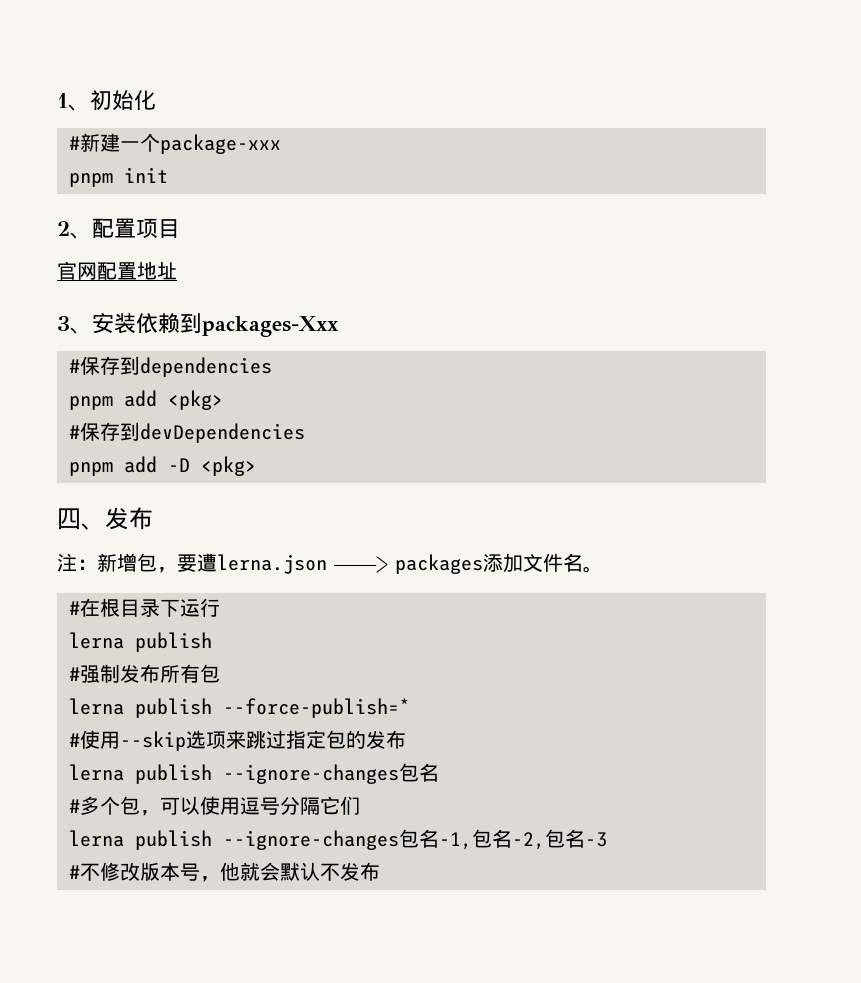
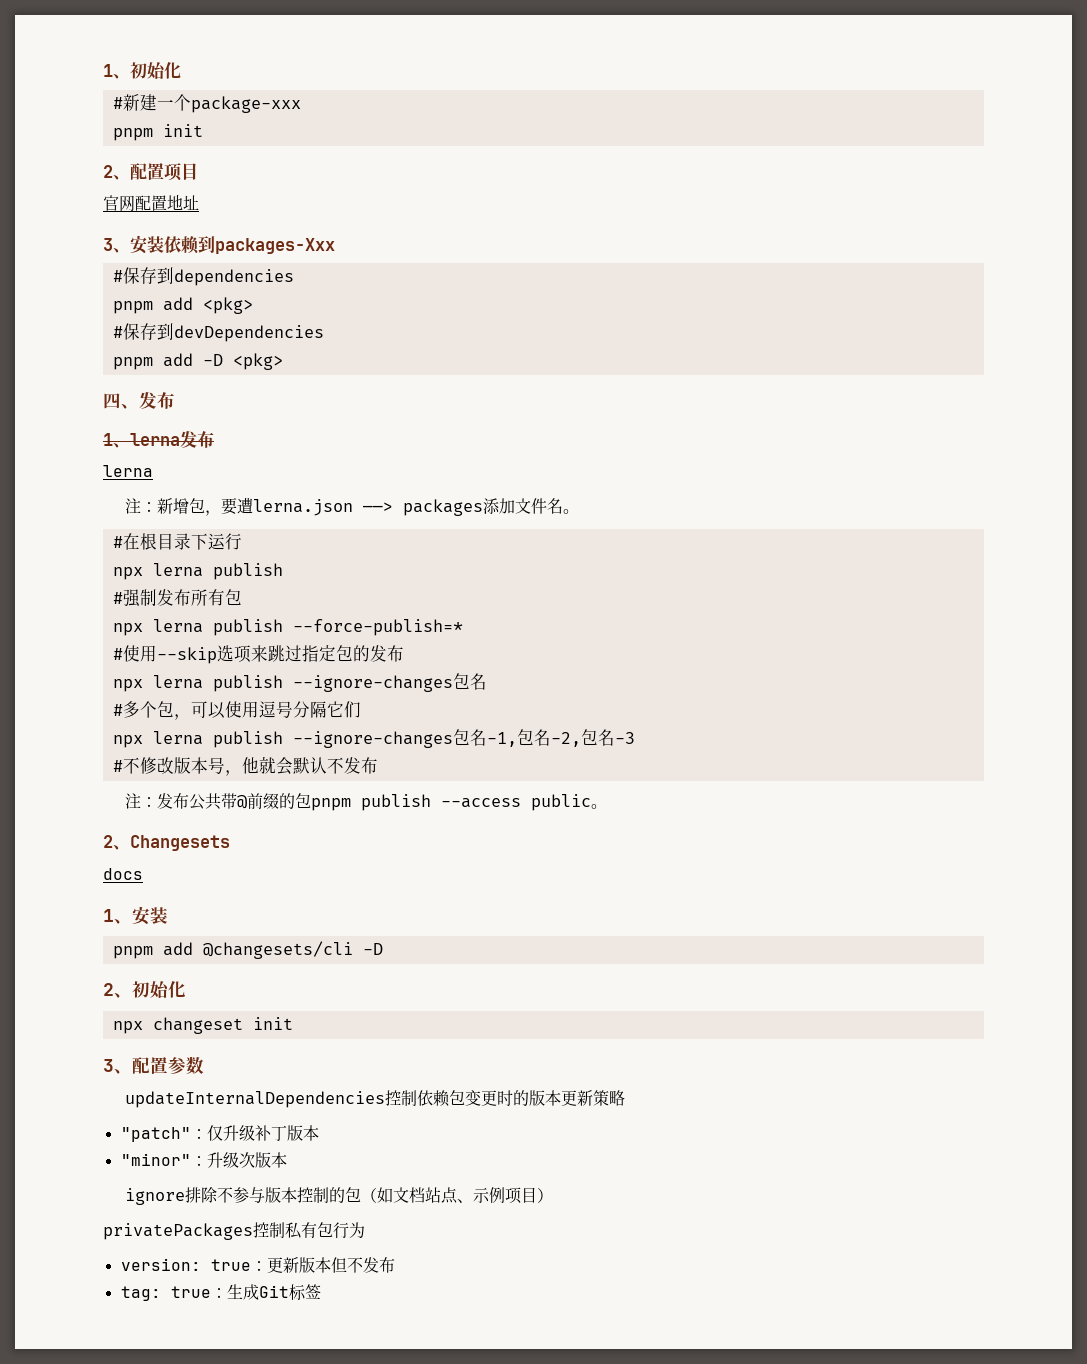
(153, 518) none -> [103,431,214,448] [103,465,153,477] // 1、lerna发布 // lerna
(220, 607) none -> [112,567,143,580] npx
(220, 673) none -> [112,623,143,636] npx
(406, 739) none -> [112,679,143,692] npx
(360, 805) none -> [112,735,143,748] npx
(380, 871) none -> [124,793,607,811] [103,835,230,851] [103,868,143,880] [103,906,168,925] [112,941,383,959] [103,981,186,998] [112,1017,293,1034] [103,1056,204,1075] [124,1090,625,1108] [120,1125,319,1142] [120,1152,287,1168] [124,1187,553,1205] [103,1222,365,1240] [120,1257,395,1273] [120,1284,321,1301] // 注：发布公共带@前缀的包pnpm publish --access public。 // 2、Changesets // docs // 1、安装 // pnpm add @changesets/cli -D // 2、初始化 // npx changeset init // 3、配置参数 // updateInternalDependencies控制依赖包变更时的版本更新策略 // "patch"：仅升级补丁版本 // "minor"：升级次版本 // ignore排除不参与版本控制的包（如文档站点、示例项目） // privatePackages控制私有包行为 // version: true：更新版本但不发布 // tag: true：生成Git标签

